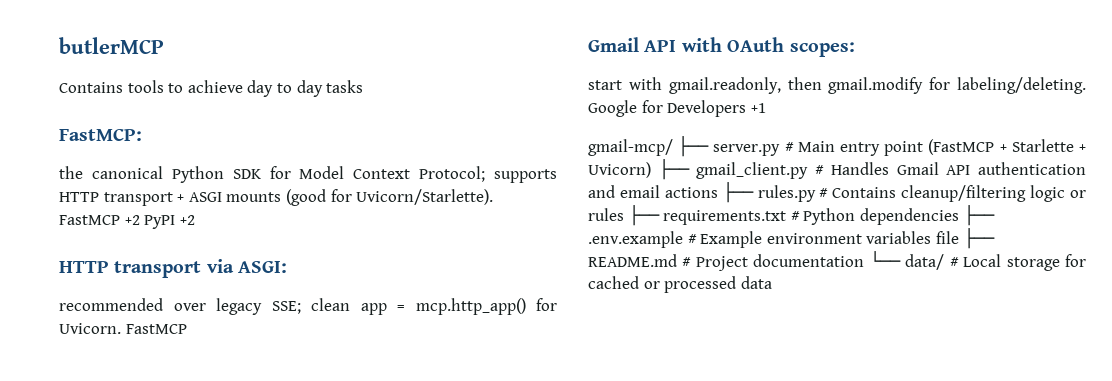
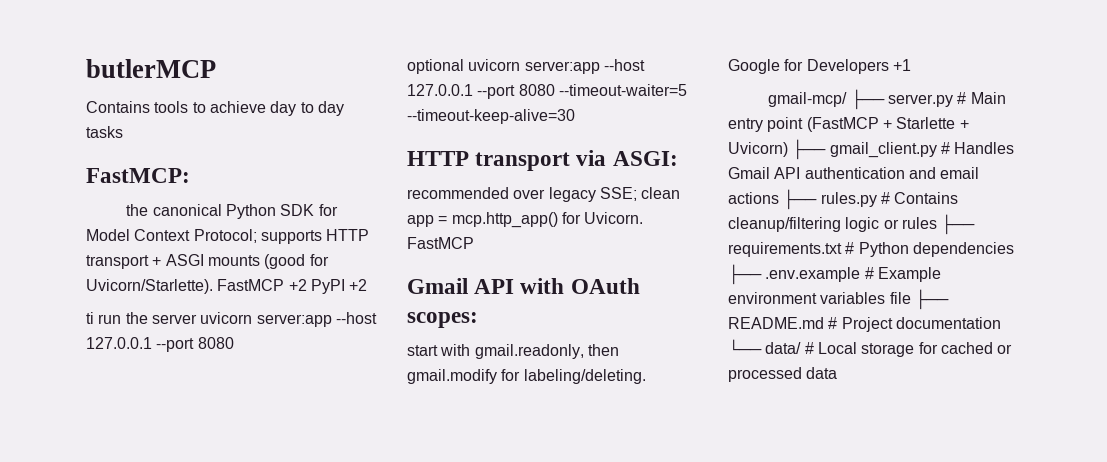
(195, 220) none -> [86,312,377,327] [86,337,234,352] [407,59,645,74] [407,84,687,99] [407,109,575,124] // ti run the server uvicorn server:app --host 127.0.0.1 --port 8080 // optional uvicorn server:app --host 127.0.0.1 --port 8080 --timeout-waiter=5 --timeout-keep-alive=30

